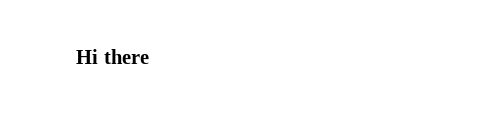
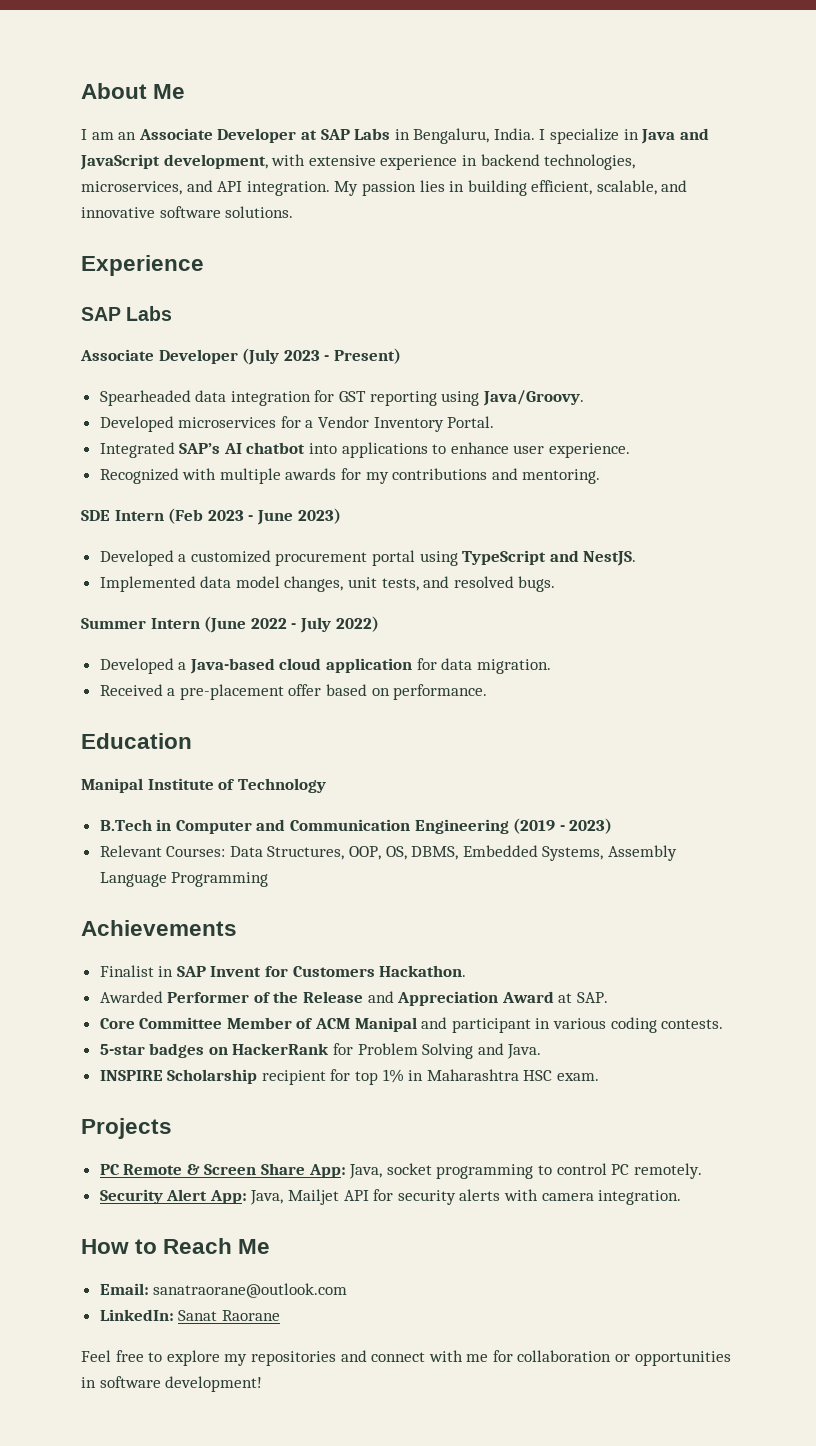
[76,49,149,64] Hi there -> [81,83,186,99] [81,128,709,144] [80,154,636,170] [81,180,688,196] [81,206,294,218] [81,255,204,276] [81,306,173,321] [80,348,401,365] [99,390,584,406] [99,416,495,432] [99,442,631,458] [99,468,601,484] [81,508,341,525] [99,550,637,566] [99,576,556,592] [81,616,379,633] [99,658,551,674] [99,684,488,700] [81,733,192,749] [81,778,326,793] [99,818,613,834] [99,845,678,861] [99,872,269,887] [81,920,237,936] [99,965,467,977] [99,991,609,1006] [99,1017,724,1033] [99,1043,542,1059] [99,1069,600,1085] [81,1118,172,1139] [99,1163,702,1179] [99,1189,682,1205] [81,1238,271,1254] [99,1283,348,1298] [99,1309,280,1321] [81,1350,731,1366] [81,1376,263,1392] About Me // I am an Associate Developer at SAP Labs in Bengaluru, India. I specialize in Java and JavaScript development, with extensive experience in backend technologies, microservices, and API integration. My passion lies in building efficient, scalable, and innovative software solutions. // Experience // SAP Labs // Associate Developer (July 2023 - Present) // Spearheaded data integration for GST reporting using Java/Groovy. // Developed microservices for a Vendor Inventory Portal. // Integrated SAP’s AI chatbot into applications to enhance user experience. // Recognized with multiple awards for my contributions and mentoring. // SDE Intern (Feb 2023 - June 2023) // Developed a customized procurement portal using TypeScript and NestJS. // Implemented data model changes, unit tests, and resolved bugs. // Summer Intern (June 2022 - July 2022) // Developed a Java-based cloud application for data migration. // Received a pre-placement offer based on performance. // Education // Manipal Institute of Technology // B.Tech in Computer and Communication Engineering (2019 - 2023) // Relevant Courses: Data Structures, OOP, OS, DBMS, Embedded Systems, Assembly Language Programming // Achievements // Finalist in SAP Invent for Customers Hackathon. // Awarded Performer of the Release and Appreciation Award at SAP. // Core Committee Member of ACM Manipal and participant in various coding contests. // 5-star badges on HackerRank for Problem Solving and Java. // INSPIRE Scholarship recipient for top 1% in Maharashtra HSC exam. // Projects // PC Remote & Screen Share App: Java, socket programming to control PC remotely. // Security Alert App: Java, Mailjet API for security alerts with camera integration. // How to Reach Me // Email: sanatraorane@outlook.com // LinkedIn: Sanat Raorane // Feel free to explore my repositories and connect with me for collaboration or opportunities in software development!

